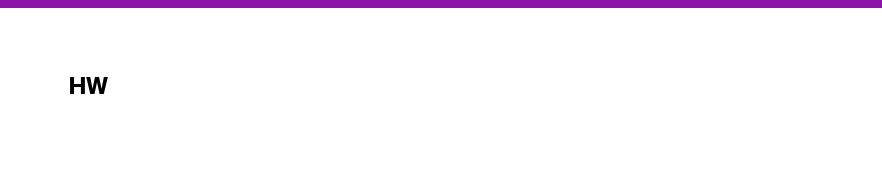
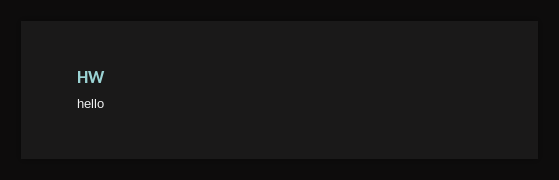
(108, 85) none -> [77,99,104,108] // hello

